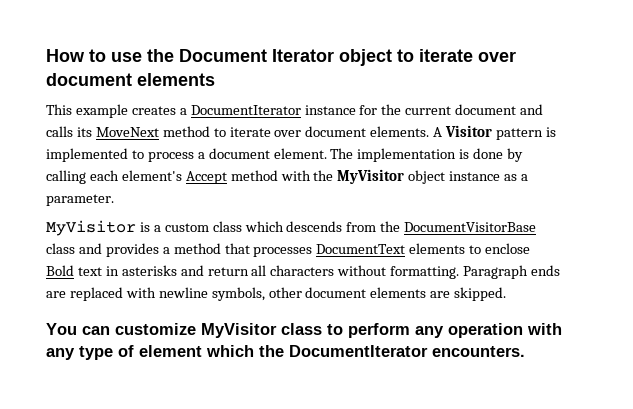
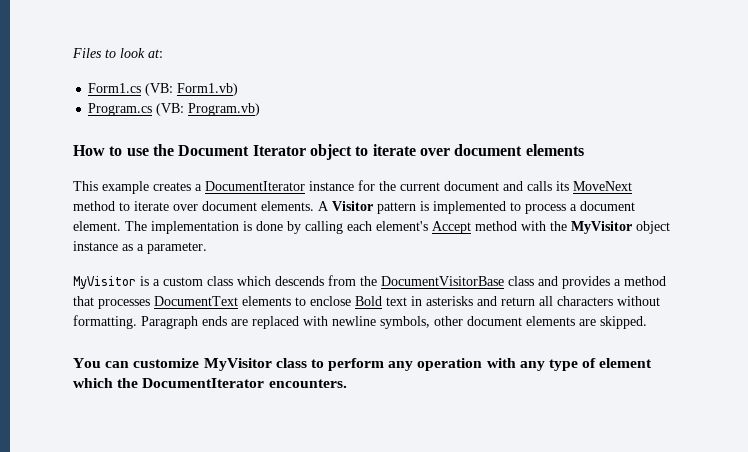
(46, 55) none -> [72,48,163,58] [88,83,239,96] [88,103,261,116] Files to look at: // Form1.cs (VB: Form1.vb) // Program.cs (VB: Program.vb) //

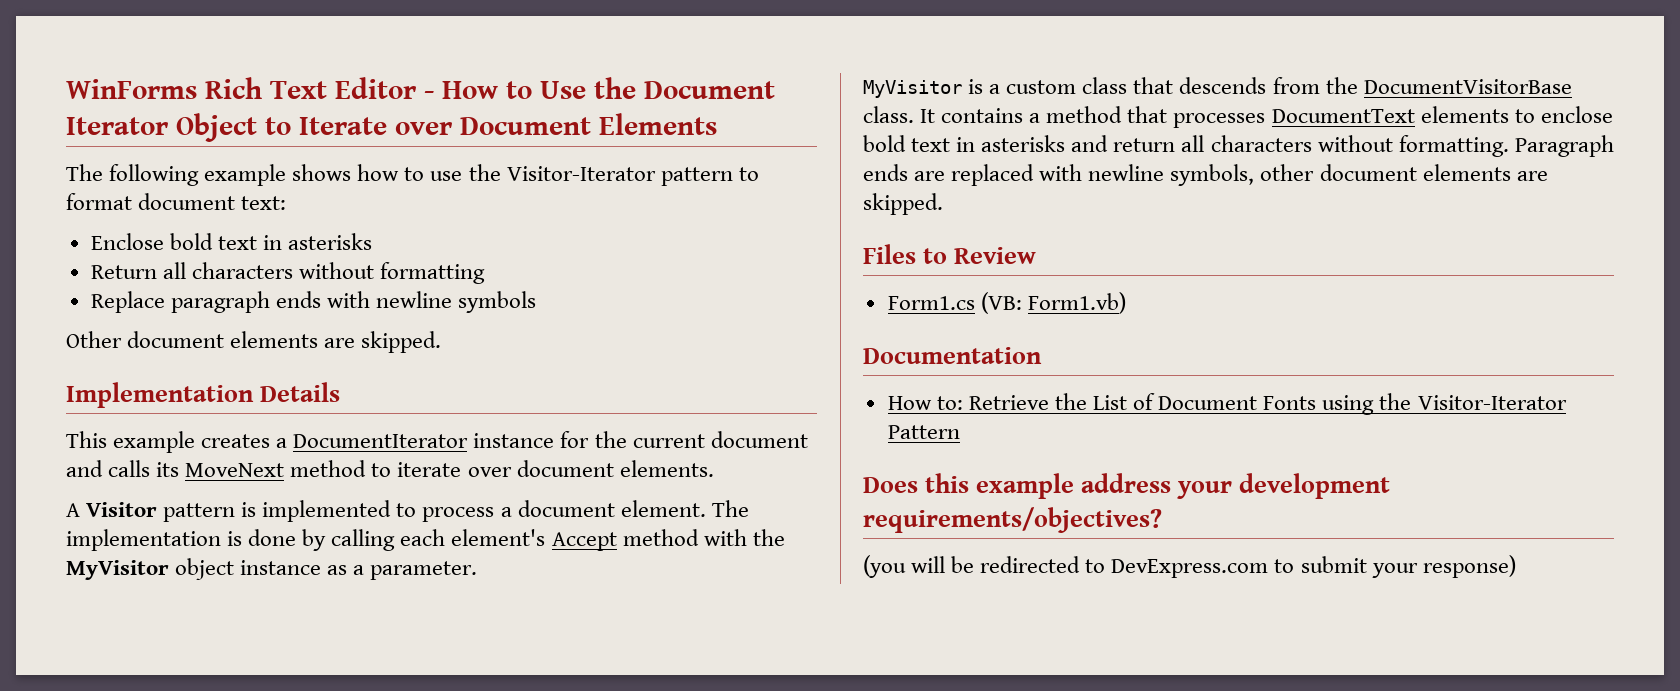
[72,48,163,58] [88,83,239,96] [88,103,261,116] [73,144,584,160] Files to look at: // Form1.cs (VB: Form1.vb) // Program.cs (VB: Program.vb) // How to use the Document Iterator object to iterate over document elements -> [66,77,775,99] [66,113,717,142] [66,164,759,186] [66,193,287,210] [90,233,373,250] [90,262,486,284] [90,291,537,313] [66,331,442,353] [66,382,341,408] WinForms Rich Text Editor - How to Use the Document Iterator Object to Iterate over Document Elements // The following example shows how to use the Visitor-Iterator pattern to format document text: // Enclose bold text in asterisks // Return all characters without formatting // Replace paragraph ends with newline symbols // Other document elements are skipped. // Implementation Details
(314, 206) none -> (714, 468) //
[237,276,271,286] which -> [1133,77,1174,94] that
[508,276,610,289] class and provides -> [863,106,1024,123] class. It contains
[355,296,382,306] Bold -> [863,135,906,152] bold
[73,358,653,371] [73,378,347,388] You can customize MyVisitor class to perform any operation with any type of element which the DocumentIterator encounters. -> [863,244,1037,264] [887,292,1126,314] [863,347,1042,364] [887,393,1567,415] [887,425,960,439] [863,473,1391,499] [863,507,1162,533] [863,555,1516,578] Files to Review // Form1.cs (VB: Form1.vb) // Documentation // How to: Retrieve the List of Document Fonts using the Visitor-Iterator Pattern // Does this example address your development requirements/objectives? // (you will be redirected to DevExpress.com to submit your response)

